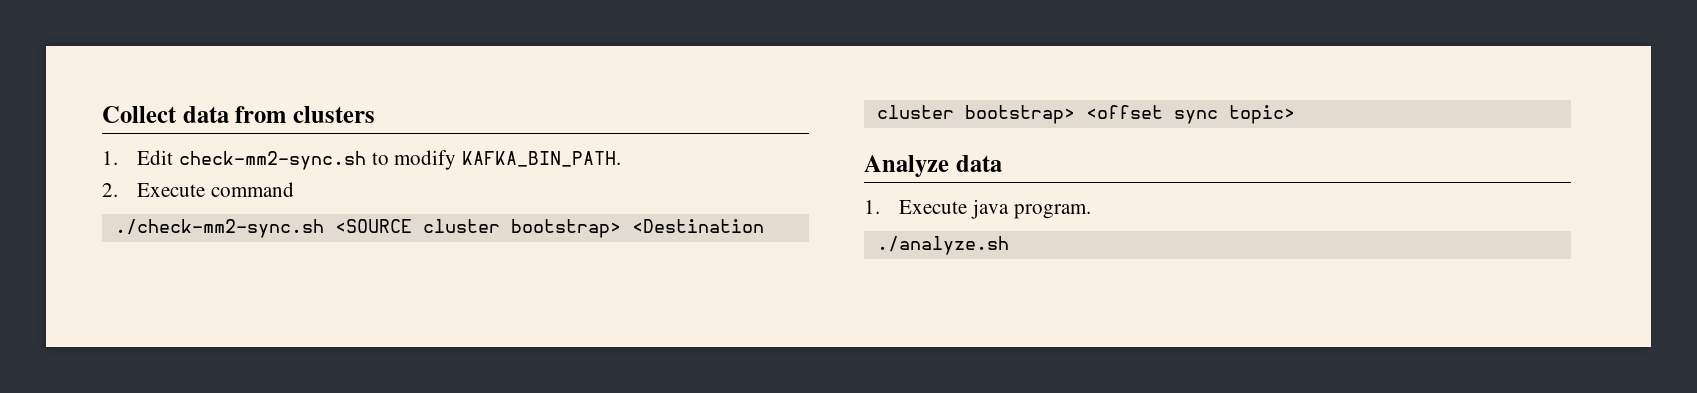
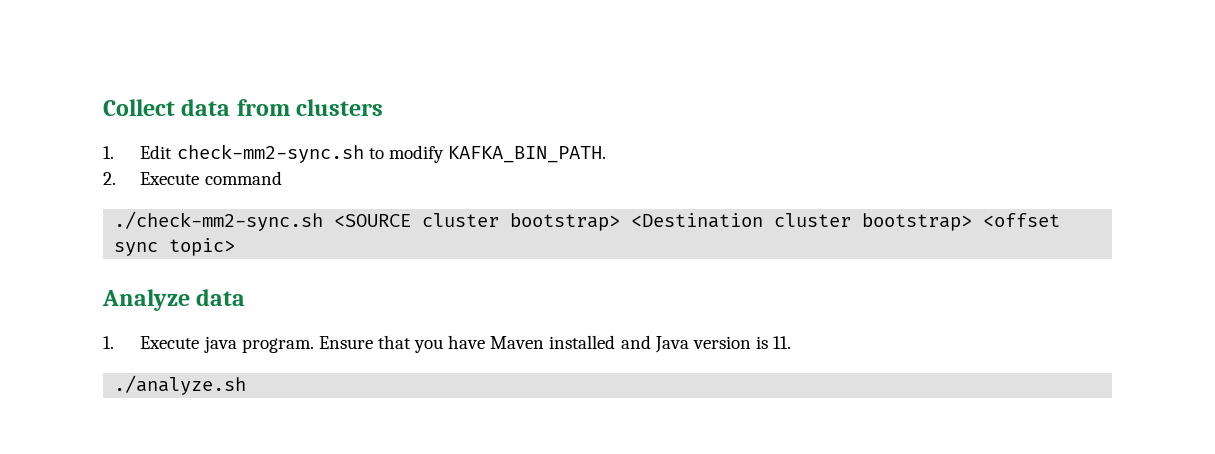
(1091, 211) none -> [318,335,792,353] Ensure that you have Maven installed and Java version is 11.

